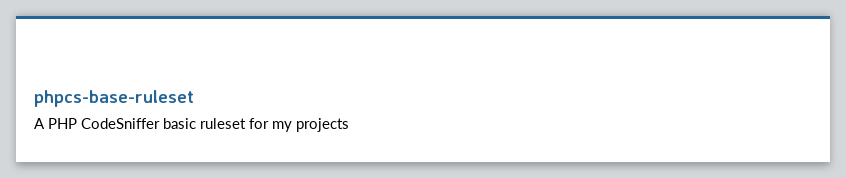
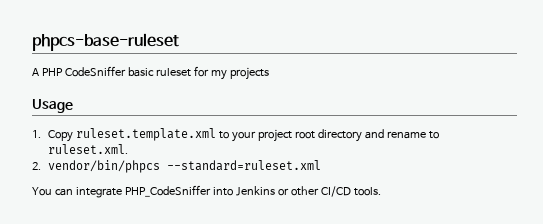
(349, 125) none -> [32,99,73,113] [32,128,439,142] [48,144,129,154] [32,160,322,173] [32,185,381,198] // Usage // 1. Copy ruleset.template.xml to your project root directory and rename to ruleset.xml. // 2. vendor/bin/phpcs --standard=ruleset.xml // You can integrate PHP_CodeSniffer into Jenkins or other CI/CD tools.

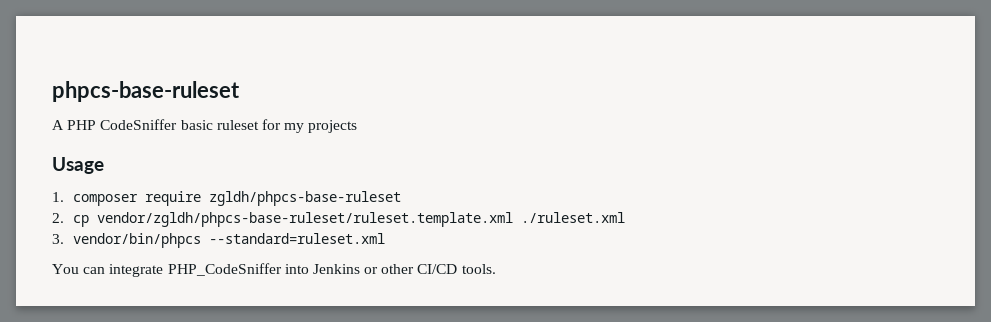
[48,128,439,142] [48,144,129,154] [32,162,41,170] Copy ruleset.template.xml to your project root directory and rename to ruleset.xml. // 2. -> [73,191,402,206] [52,212,626,227] [52,234,64,244] composer require zgldh/phpcs-base-ruleset // 2. cp vendor/zgldh/phpcs-base-ruleset/ruleset.template.xml ./ruleset.xml // 3.

